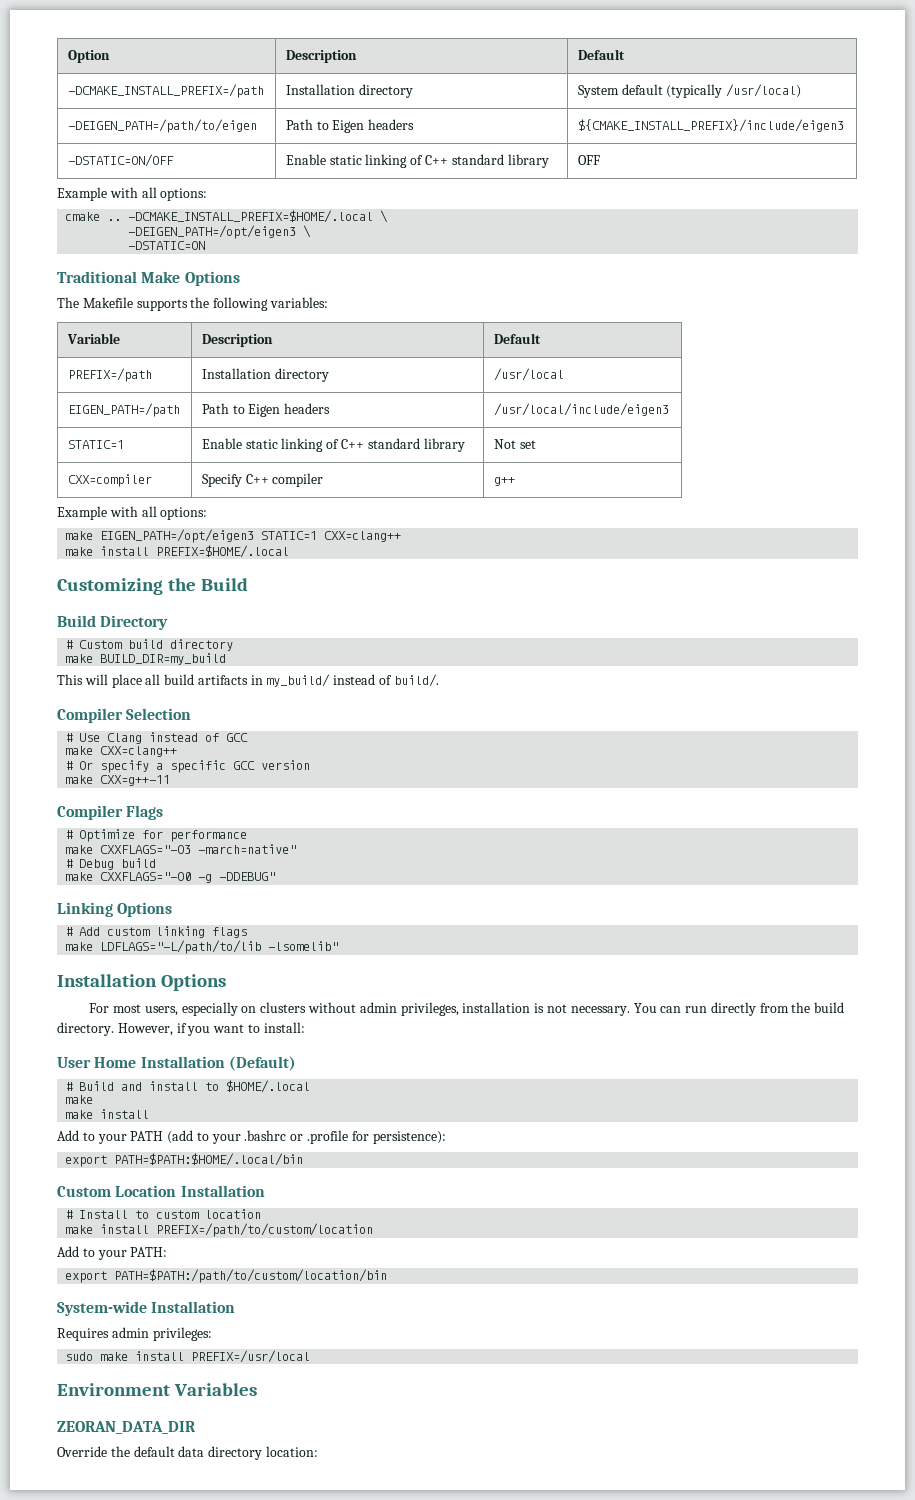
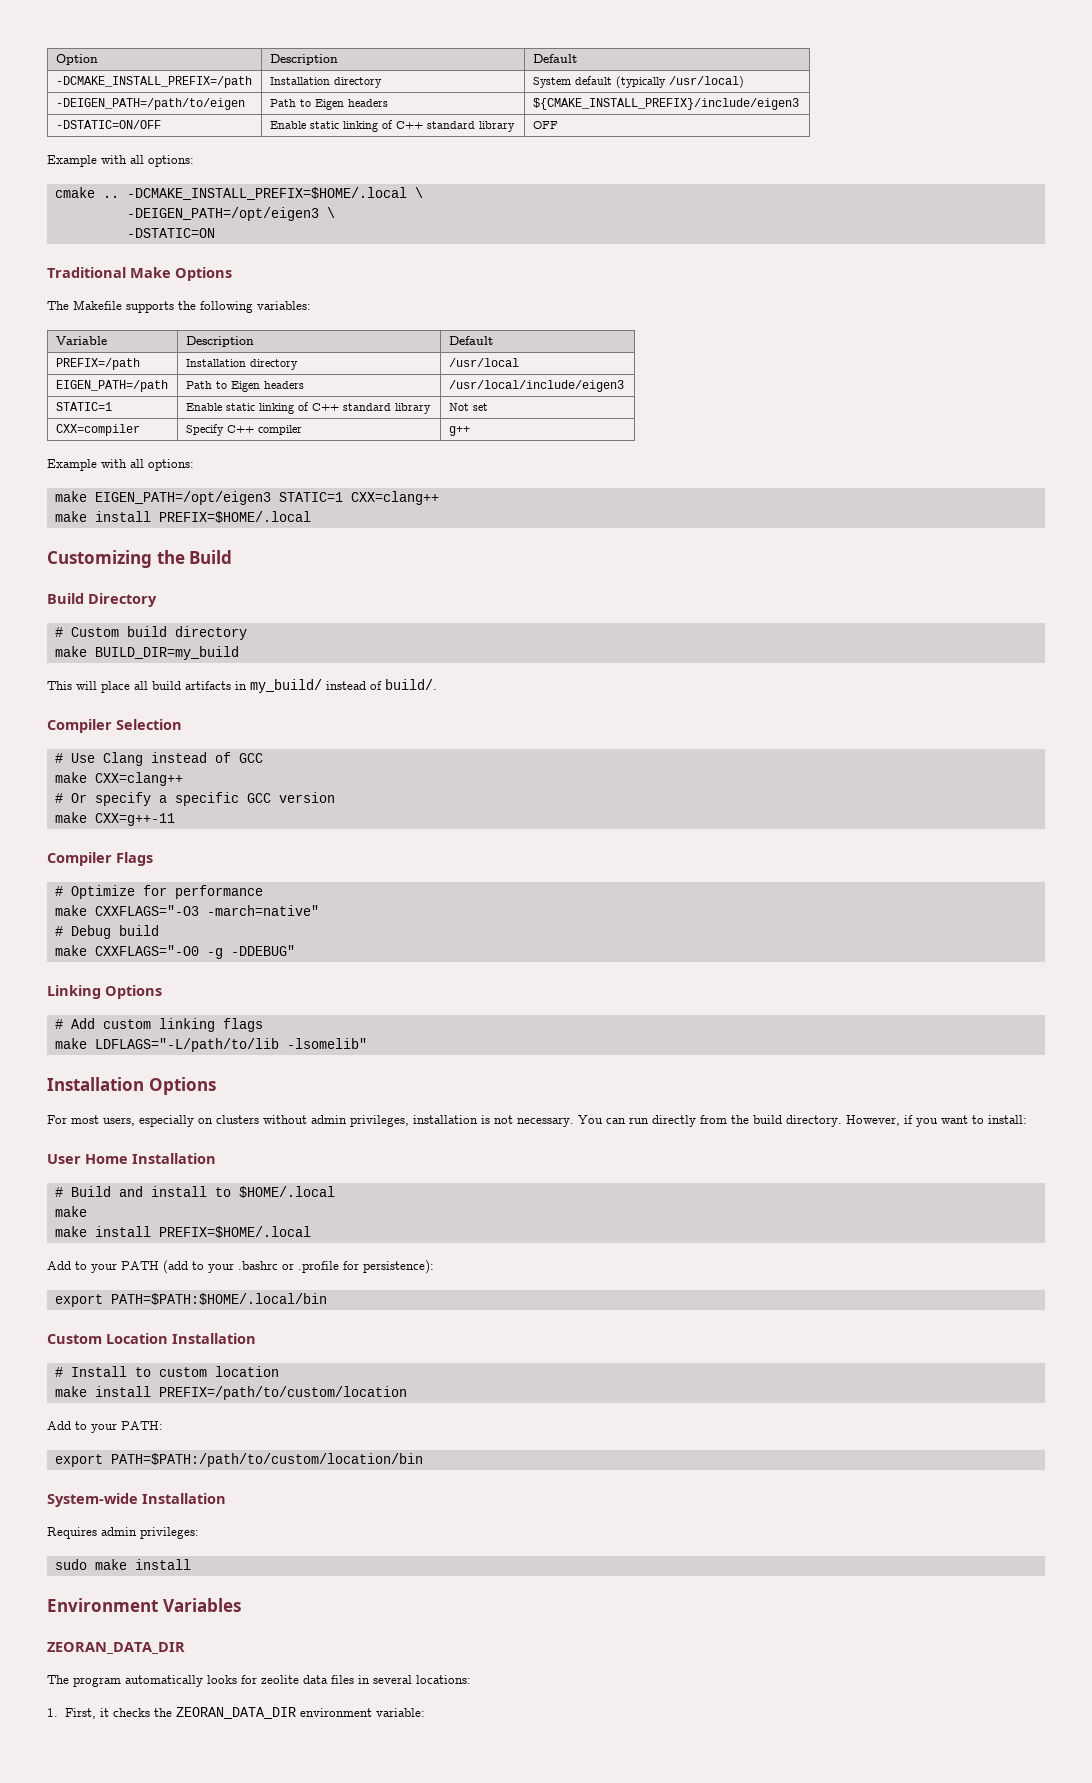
[228,1056,296,1071] (Default) -> (216, 1158) none
(150, 1114) none -> [158,1226,311,1238] PREFIX=$HOME/.local
[191,1350,311,1363] PREFIX=/usr/local -> (191, 1564) none
[57,1446,318,1460] Override the default data directory location: -> [47,1675,471,1687] [47,1707,425,1719] The program automatically looks for zeolite data files in several locations: // 1. First, it checks the ZEORAN_DATA_DIR environment variable:

